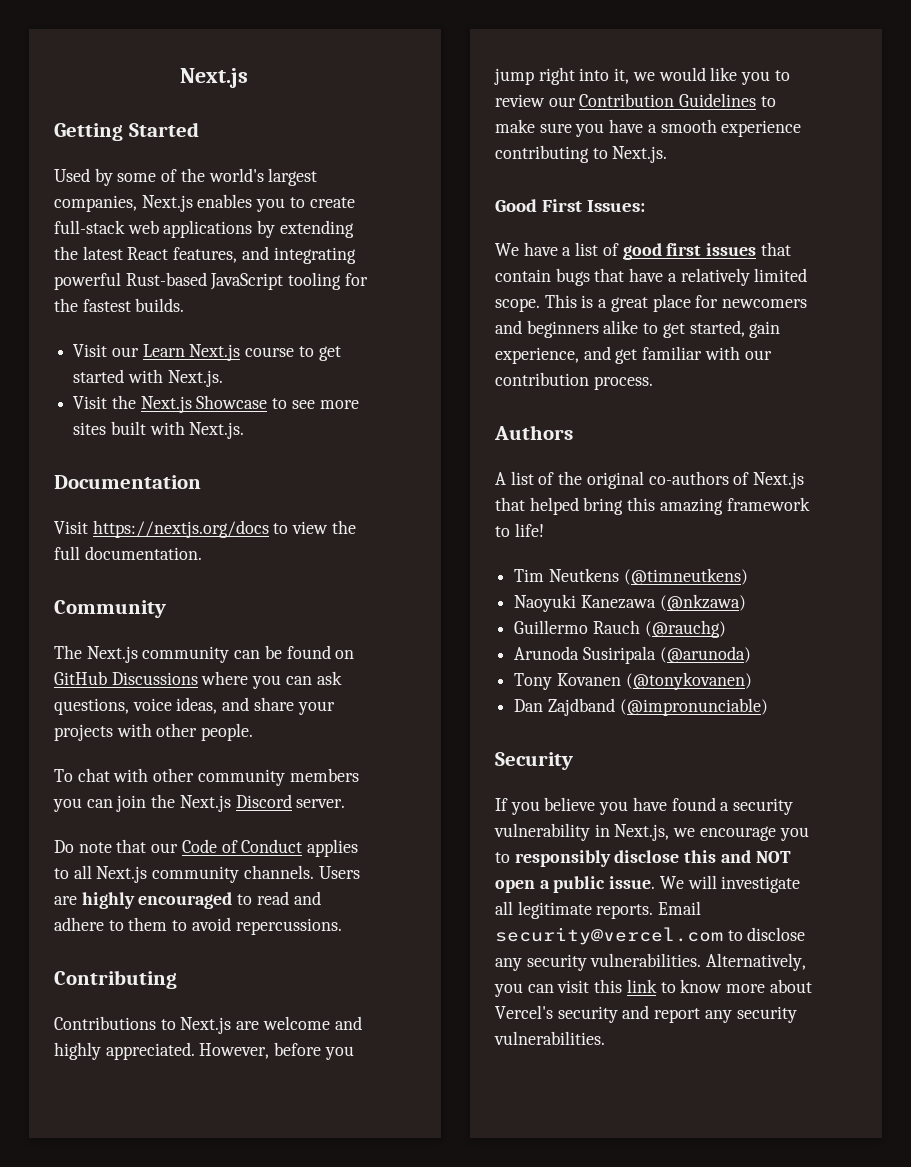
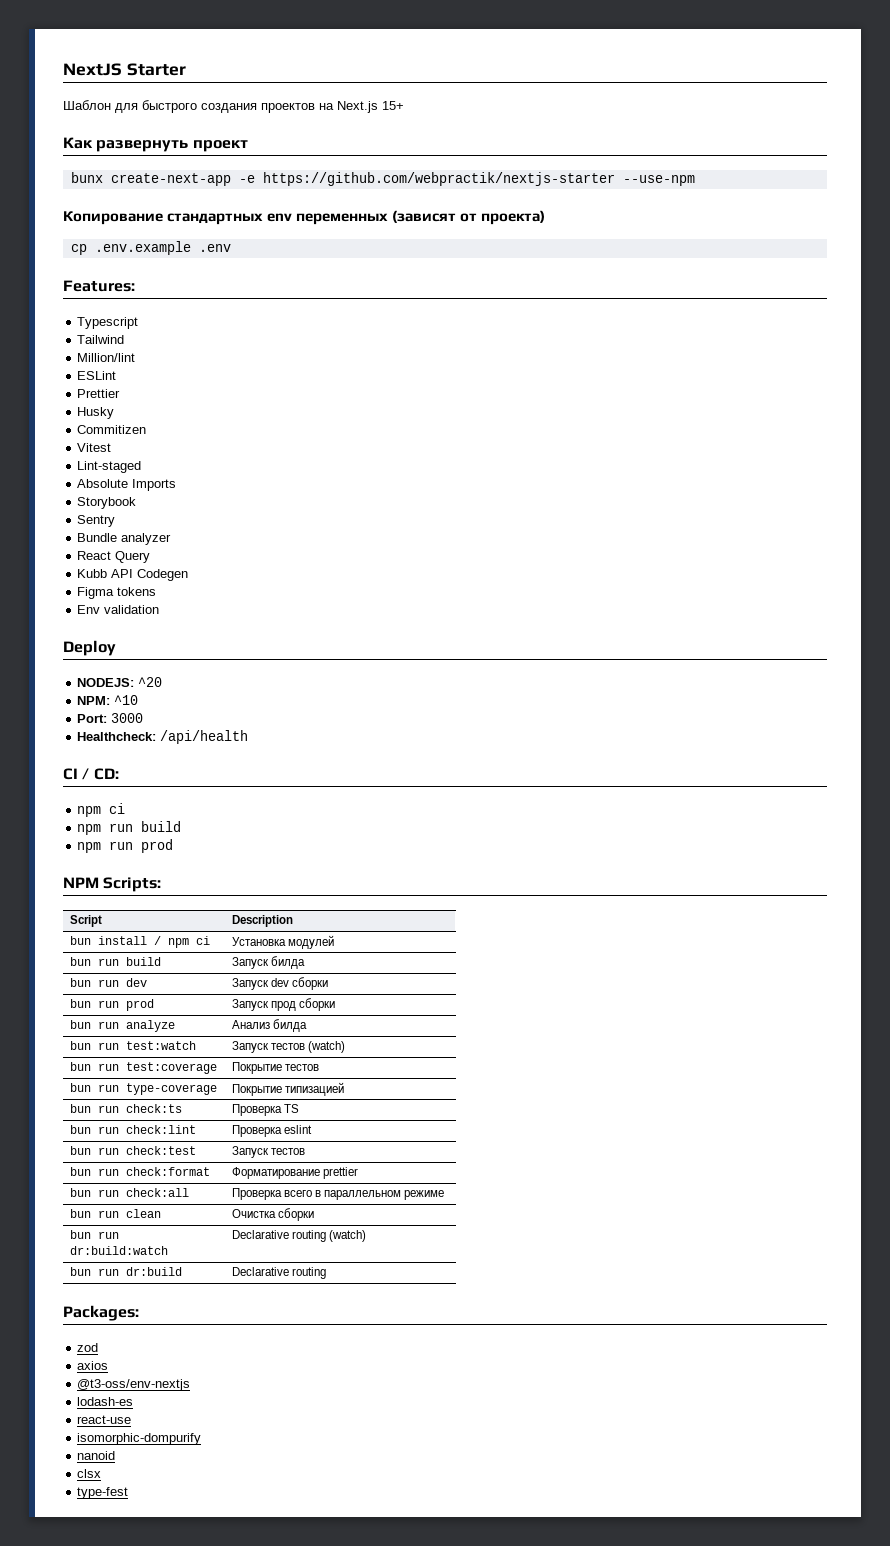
[180,68,248,88] [54,122,199,141] [54,168,318,186] [54,194,355,212] [54,220,354,238] [54,246,356,264] [54,272,368,290] [54,298,185,312] [73,344,341,361] [73,369,223,387] [73,395,359,413] [73,421,245,439] [54,475,201,489] [54,520,356,538] [54,546,202,560] [54,600,166,618] [54,645,355,663] [54,671,342,689] [54,697,335,715] [54,723,254,741] [54,768,359,786] [53,794,346,812] [54,839,359,857] [54,865,360,883] [54,891,321,909] [54,917,342,935] [54,970,177,989] [54,1016,362,1034] [54,1042,354,1060] [494,67,790,85] [495,93,776,107] [495,119,802,137] [495,145,668,163] [495,199,646,212] [495,242,791,260] [495,268,808,286] [495,294,808,312] [495,320,781,338] [495,346,772,364] [495,372,653,390] [494,425,573,440] [495,471,805,489] [495,497,810,515] [495,523,544,537] [514,568,748,585] [514,594,746,612] [514,620,726,638] [514,646,751,664] [514,672,752,690] [514,698,768,716] [495,752,573,770] [495,797,794,815] [494,823,809,841] [495,850,791,867] [495,875,801,893] [495,901,702,919] [495,927,806,945] [495,953,807,971] [494,979,812,997] [495,1005,797,1023] [494,1031,605,1045] Next.js // Getting Started // Used by some of the world's largest companies, Next.js enables you to create full-stack web applications by extending the latest React features, and integrating powerful Rust-based JavaScript tooling for the fastest builds. // Visit our Learn Next.js course to get started with Next.js. // Visit the Next.js Showcase to see more sites built with Next.js. // Documentation // Visit https://nextjs.org/docs to view the full documentation. // Community // The Next.js community can be found on GitHub Discussions where you can ask questions, voice ideas, and share your projects with other people. // To chat with other community members you can join the Next.js Discord server. // Do note that our Code of Conduct applies to all Next.js community channels. Users are highly encouraged to read and adhere to them to avoid repercussions. // Contributing // Contributions to Next.js are welcome and highly appreciated. However, before you jump right into it, we would like you to review our Contribution Guidelines to make sure you have a smooth experience contributing to Next.js. // Good First Issues: // We have a list of good first issues that contain bugs that have a relatively limited scope. This is a great place for newcomers and beginners alike to get started, gain experience, and get familiar with our contribution process. // Authors // A list of the original co-authors of Next.js that helped bring this amazing framework to life! // Tim Neutkens (@timneutkens) // Naoyuki Kanezawa (@nkzawa) // Guillermo Rauch (@rauchg) // Arunoda Susiripala (@arunoda) // Tony Kovanen (@tonykovanen) // Dan Zajdband (@impronunciable) // Security // If you believe you have found a security vulnerability in Next.js, we encourage you to responsibly disclose this and NOT open a public issue. We will investigate all legitimate reports. Email security@vercel.com to disclose any security vulnerabilities. Alternatively, you can visit this link to know more about Vercel's security and report any security vulnerabilities. -> [63,63,186,76] [63,100,404,113] [63,137,248,152] [70,172,695,186] [63,210,546,225] [70,241,231,255] [63,280,135,292] [77,317,139,329] [77,335,125,344] [77,353,136,362] [77,371,117,380] [77,389,121,398] [77,407,115,419] [77,425,147,434] [77,443,112,452] [77,461,142,473] [77,479,177,491] [77,497,137,509] [77,515,116,527] [77,533,172,545] [77,551,151,563] [77,569,189,581] [77,587,157,599] [77,605,160,614] [63,640,116,656] [77,677,163,687] [77,695,139,705] [77,713,144,723] [77,730,249,744] [63,768,119,780] [77,803,126,817] [77,821,182,835] [77,839,174,853] [63,877,162,892] [69,915,102,927] [231,915,293,927] [69,936,210,948] [231,935,334,949] [69,957,161,966] [231,956,305,969] [69,978,147,987] [231,977,328,990] [69,999,154,1011] [231,998,335,1011] [69,1020,175,1032] [231,1019,307,1032] [69,1041,196,1050] [231,1041,345,1053] [69,1062,217,1074] [231,1062,319,1074] [69,1083,217,1095] [231,1082,344,1096] [69,1104,182,1113] [231,1104,299,1116] [69,1125,196,1134] [231,1125,312,1137] [69,1146,196,1155] [231,1146,305,1158] [69,1167,210,1176] [231,1167,358,1179] [69,1188,189,1197] [231,1188,445,1200] [69,1209,161,1218] [231,1208,314,1221] [69,1230,119,1239] [69,1246,168,1255] [231,1230,366,1242] [69,1267,182,1276] [231,1267,326,1279] [63,1305,139,1321] [77,1343,99,1352] [77,1361,109,1370] [77,1379,191,1391] [77,1397,134,1406] [77,1415,132,1424] [77,1433,202,1445] [77,1451,116,1460] [77,1469,102,1478] [77,1487,129,1499] NextJS Starter // Шаблон для быстрого создания проектов на Next.js 15+ // Как развернуть проект // bunx create-next-app -e https://github.com/webpractik/nextjs-starter --use-npm // Копирование стандартных env переменных (зависят от проекта) // cp .env.example .env // Features: // Typescript // Tailwind // Million/lint // ESLint // Prettier // Husky // Commitizen // Vitest // Lint-staged // Absolute Imports // Storybook // Sentry // Bundle analyzer // React Query // Kubb API Codegen // Figma tokens // Env validation // Deploy // NODEJS: ^20 // NPM: ^10 // Port: 3000 // Healthcheck: /api/health // CI / CD: // npm ci // npm run build // npm run prod // NPM Scripts: // Script | Description // bun install / npm ci | Установка модулей // bun run build | Запуск билда // bun run dev | Запуск dev сборки // bun run prod | Запуск прод сборки // bun run analyze | Анализ билда // bun run test:watch | Запуск тестов (watch) // bun run test:coverage | Покрытие тестов // bun run type-coverage | Покрытие типизацией // bun run check:ts | Проверка TS // bun run check:lint | Проверка eslint // bun run check:test | Запуск тестов // bun run check:format | Форматирование prettier // bun run check:all | Проверка всего в параллельном режиме // bun run clean | Очистка сборки // bun run dr:build:watch | Declarative routing (watch) // bun run dr:build | Declarative routing // Packages: // zod // axios // @t3-oss/env-nextjs // lodash-es // react-use // isomorphic-dompurify // nanoid // clsx // type-fest

